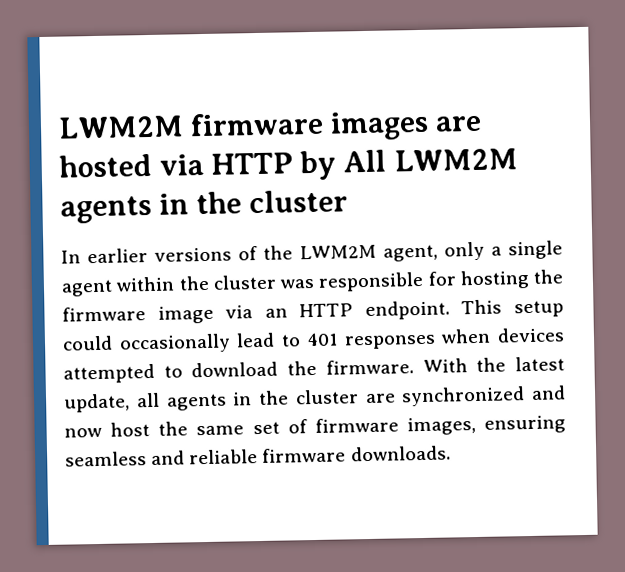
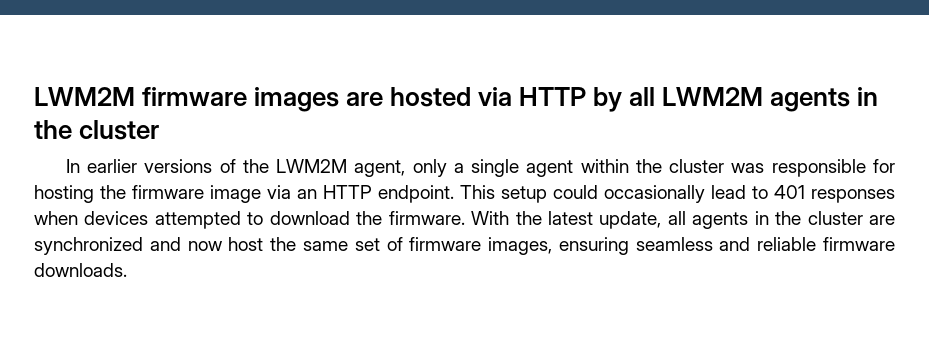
[343,149,387,173] All -> [629,87,656,106] all

